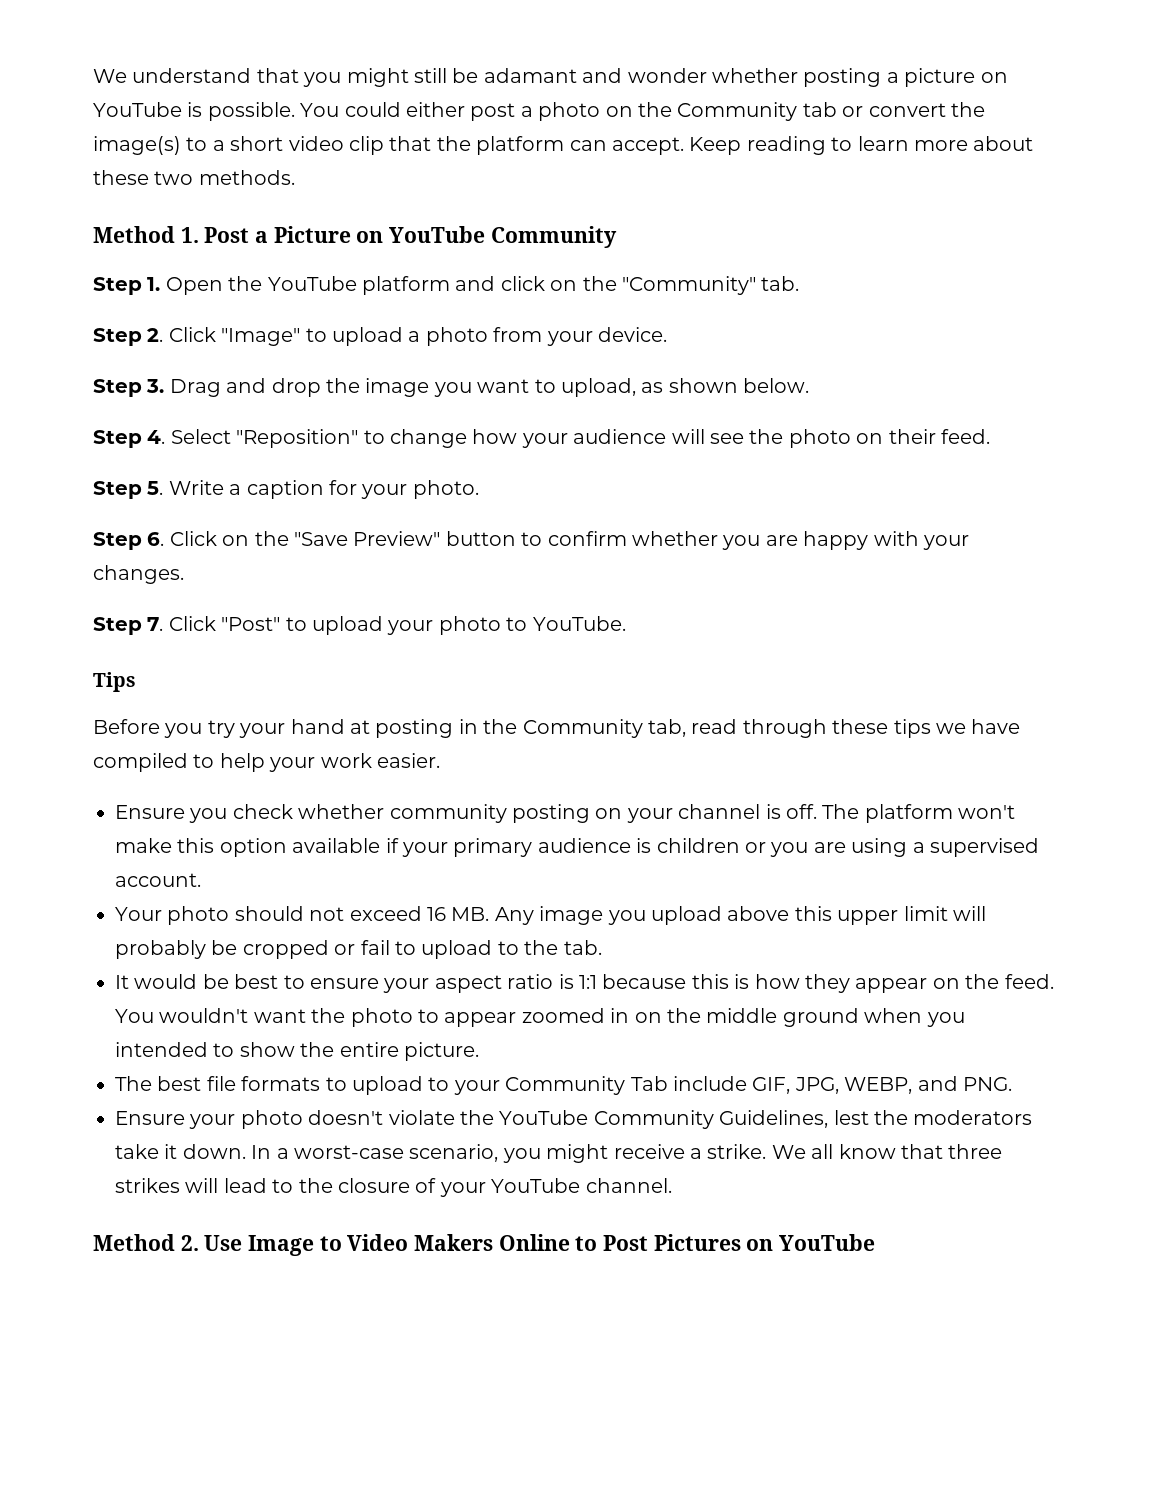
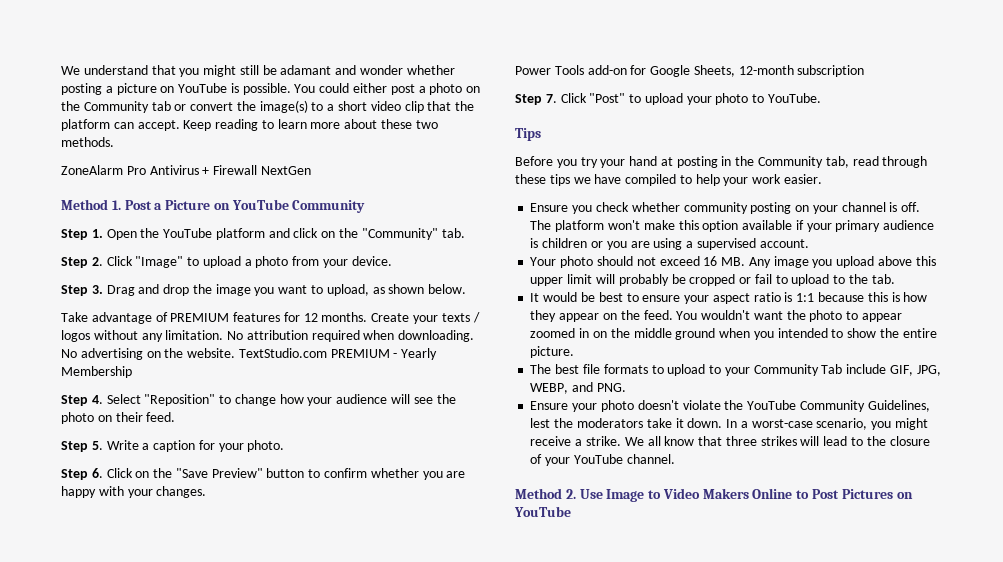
(295, 177) none -> [61,165,311,175] // ZoneAlarm Pro Antivirus + Firewall NextGen
(810, 385) none -> [61,312,480,324] [61,330,475,342] [61,348,438,360] [61,366,132,378] // Take advantage of PREMIUM features for 12 months. Create your texts / logos without any limitation. No attribution required when downloading. No advertising on the website. TextStudio.com PREMIUM - Yearly Membership
(184, 574) none -> [515,65,865,77] // Power Tools add-on for Google Sheets, 12-month subscription

